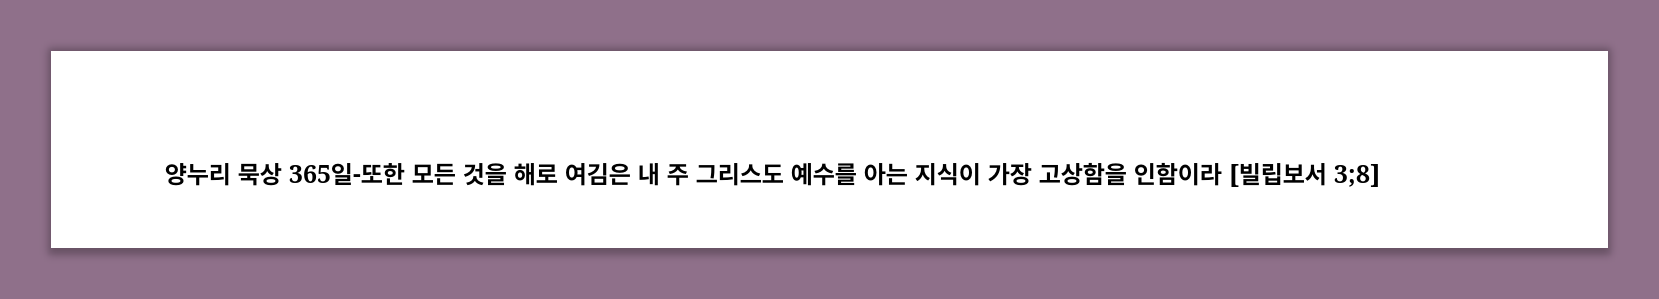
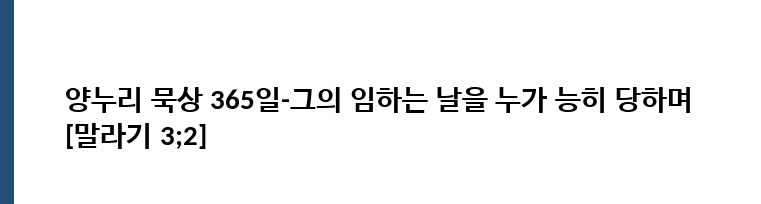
[289,162,1380,187] 365일-또한 모든 것을 해로 여김은 내 주 그리스도 예수를 아는 지식이 가장 고상함을 인함이라 [빌립보서 3;8] -> [210,87,693,113] [65,123,207,149] 365일-그의 임하는 날을 누가 능히 당하며 [말라기 3;2]

